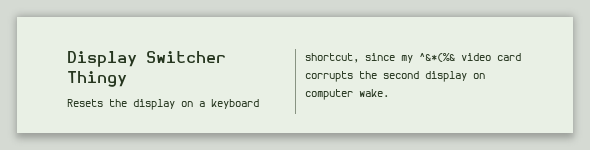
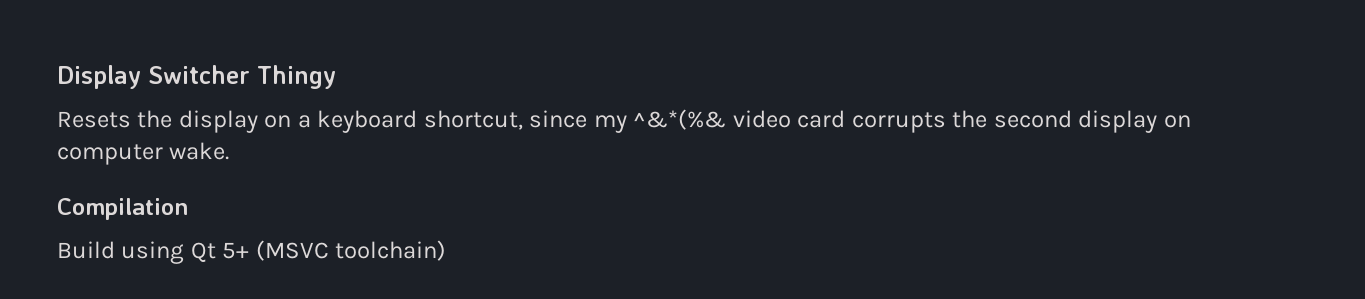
(389, 93) none -> [57,198,188,220] [57,240,447,264] // Compilation // Build using Qt 5+ (MSVC toolchain)

